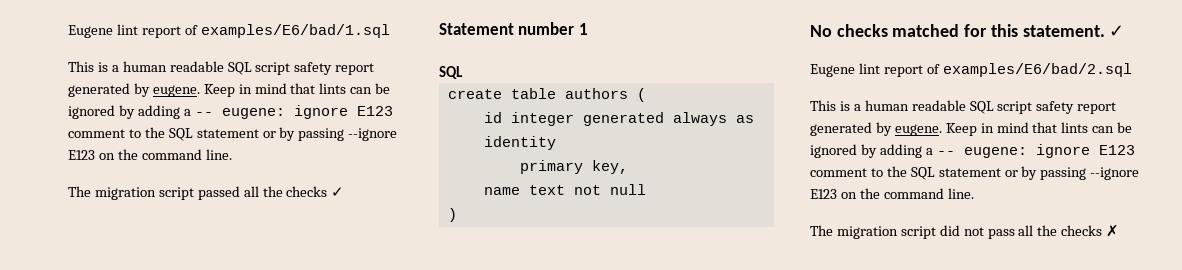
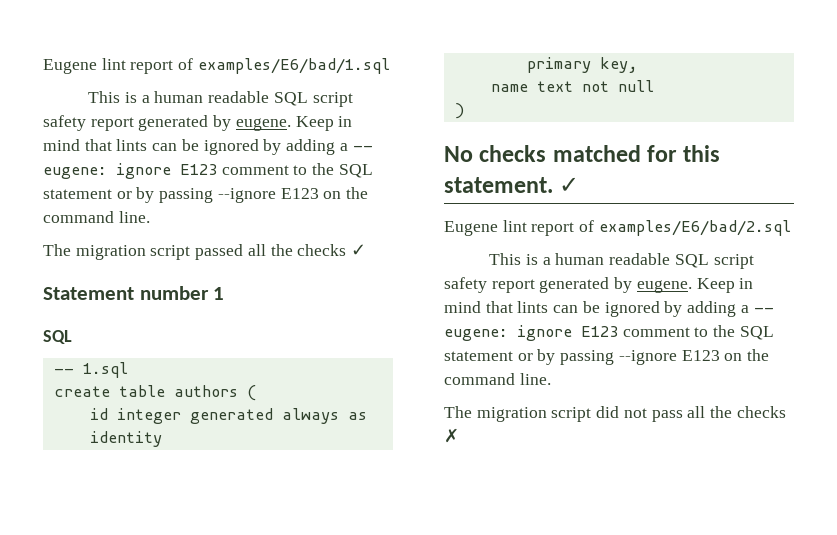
(463, 72) none -> [53,362,128,378] // -- 1.sql

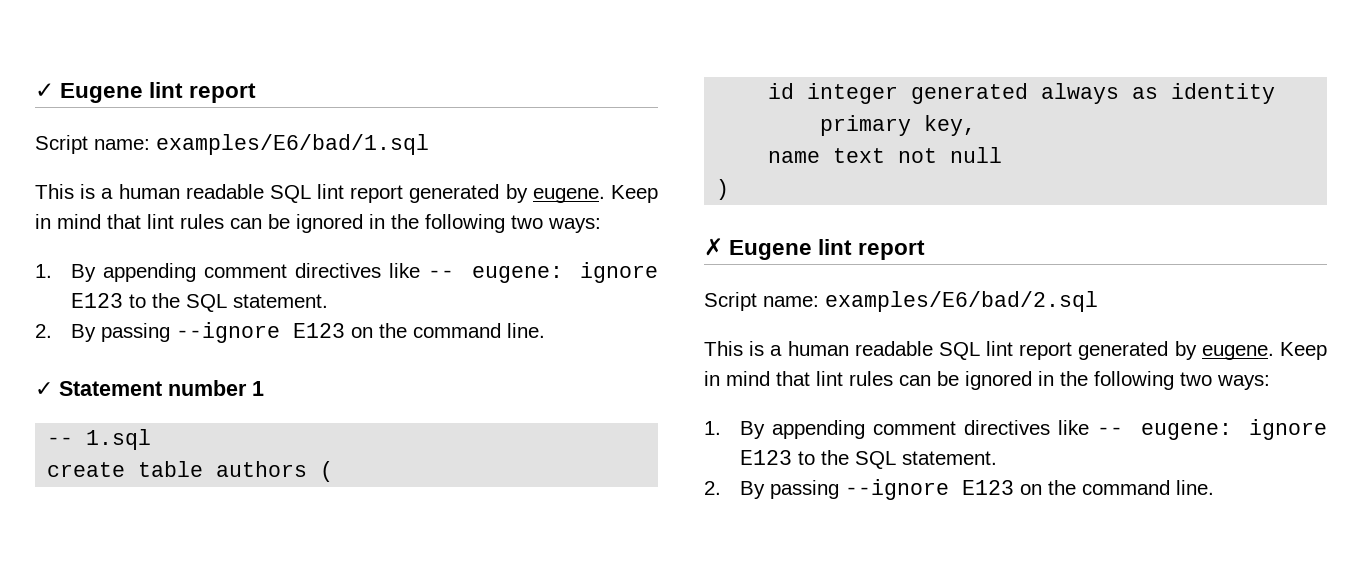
[43,58,194,74] Eugene lint report of -> [35,82,257,103] [35,135,150,154] ✓ Eugene lint report // Script name:
[312,92,353,107] [43,115,353,131] [43,139,373,155] [43,163,373,179] [43,187,369,203] [43,211,150,223] [43,244,367,260] script safety report generated by eugene. Keep in mind that lints can be ignored by adding a -- eugene: ignore E123 comment to the SQL statement or by passing --ignore E123 on the command line. // The migration script passed all the checks ✓ // -> [317,184,658,203] [35,214,601,233] [35,262,658,283] [70,293,328,312] [35,322,545,343] [35,382,53,396] lint report generated by eugene. Keep in mind that lint rules can be ignored in the following two ways: // 1. By appending comment directives like -- eugene: ignore E123 to the SQL statement. // 2. By passing --ignore E123 on the command line. // ✓
[43,330,72,344] // SQL -> (264, 388) none
[444,145,721,162] [444,177,580,193] [444,220,595,236] No checks matched for this statement. ✓ // Eugene lint report of -> [704,238,926,260] [704,292,819,311] ✗ Eugene lint report // Script name:
[713,254,754,269] [444,277,754,293] [444,301,774,317] [444,325,774,341] [444,349,770,365] [444,373,551,385] [444,406,786,422] [444,428,459,443] script safety report generated by eugene. Keep in mind that lints can be ignored by adding a -- eugene: ignore E123 comment to the SQL statement or by passing --ignore E123 on the command line. // The migration script did not pass all the checks ✗ -> [986,341,1327,360] [704,371,1270,390] [704,419,1327,440] [739,450,997,469] [704,479,1214,500] lint report generated by eugene. Keep in mind that lint rules can be ignored in the following two ways: // 1. By appending comment directives like -- eugene: ignore E123 to the SQL statement. // 2. By passing --ignore E123 on the command line.

